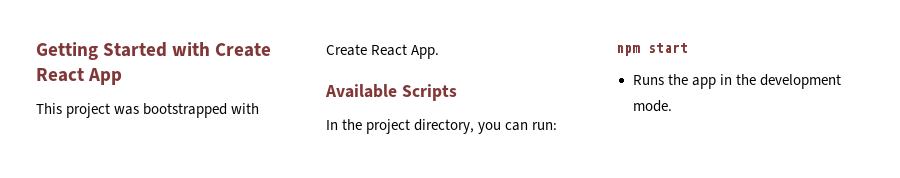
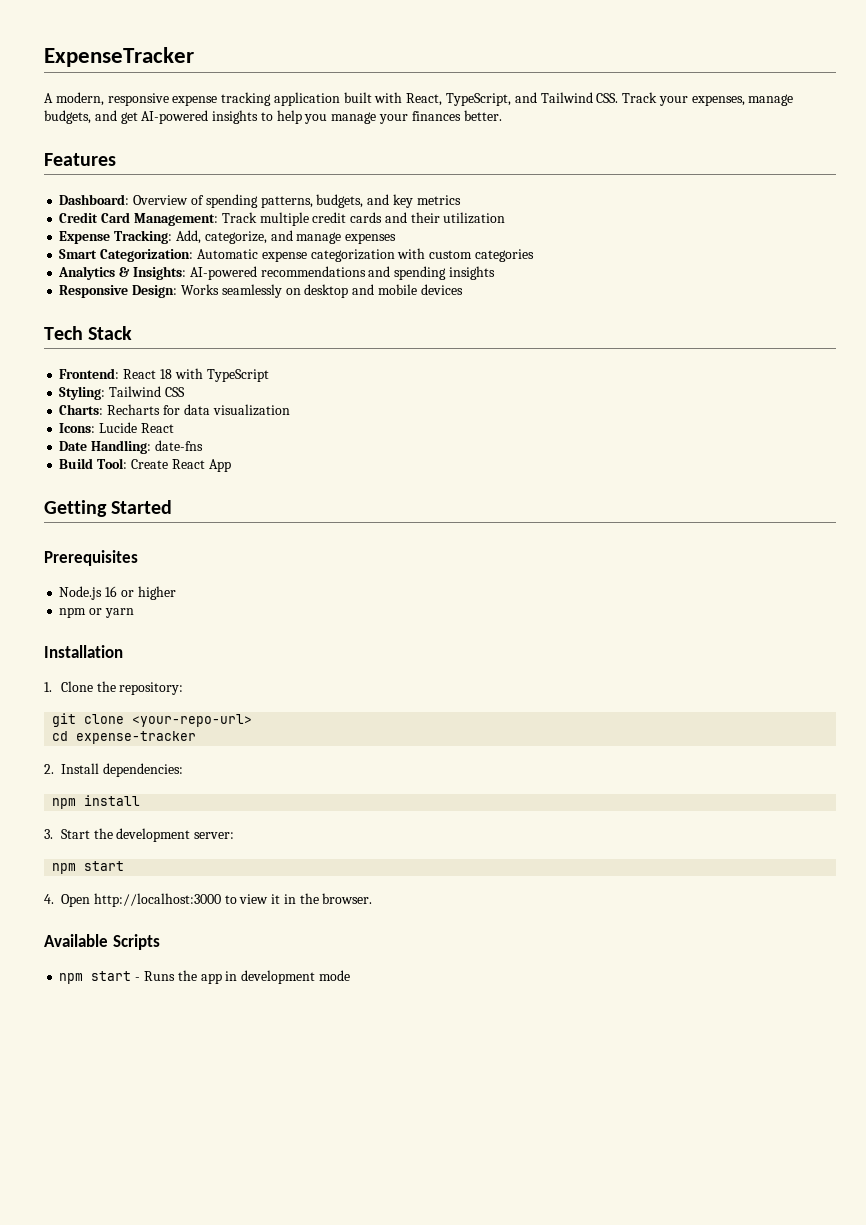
[36,42,272,60] [36,68,123,85] [36,103,260,118] [326,44,440,59] [325,84,457,101] [326,119,558,134] [616,43,688,56] Getting Started with Create React App // This project was bootstrapped with Create React App. // Available Scripts // In the project directory, you can run: // npm start // -> [44,47,194,67] [44,92,794,106] [44,110,502,124] [44,153,116,166] [59,194,461,208] [59,212,506,226] [59,230,397,244] [59,248,534,262] [58,266,495,280] [59,284,463,298] [44,326,133,340] [59,368,269,382] [59,386,185,400] [59,404,290,416] [59,422,174,433] [59,440,203,454] [59,458,231,472] [44,500,173,517] [44,550,138,566] [59,586,176,600] [59,607,134,618] [44,645,123,658] [44,681,184,695] [52,713,253,727] [52,731,197,744] [44,763,183,777] [52,795,141,809] [44,828,235,842] [52,861,125,874] [44,893,373,907] [44,934,160,950] [59,971,141,984] ExpenseTracker // A modern, responsive expense tracking application built with React, TypeScript, and Tailwind CSS. Track your expenses, manage budgets, and get AI-powered insights to help you manage your finances better. // Features // Dashboard: Overview of spending patterns, budgets, and key metrics // Credit Card Management: Track multiple credit cards and their utilization // Expense Tracking: Add, categorize, and manage expenses // Smart Categorization: Automatic expense categorization with custom categories // Analytics & Insights: AI-powered recommendations and spending insights // Responsive Design: Works seamlessly on desktop and mobile devices // Tech Stack // Frontend: React 18 with TypeScript // Styling: Tailwind CSS // Charts: Recharts for data visualization // Icons: Lucide React // Date Handling: date-fns // Build Tool: Create React App // Getting Started // Prerequisites // Node.js 16 or higher // npm or yarn // Installation // 1. Clone the repository: // git clone <your-repo-url> // cd expense-tracker // 2. Install dependencies: // npm install // 3. Start the development server: // npm start // 4. Open http://localhost:3000 to view it in the browser. // Available Scripts // npm start -
[735,74,841,89] [632,100,672,112] the development mode. -> [241,970,350,984] development mode

